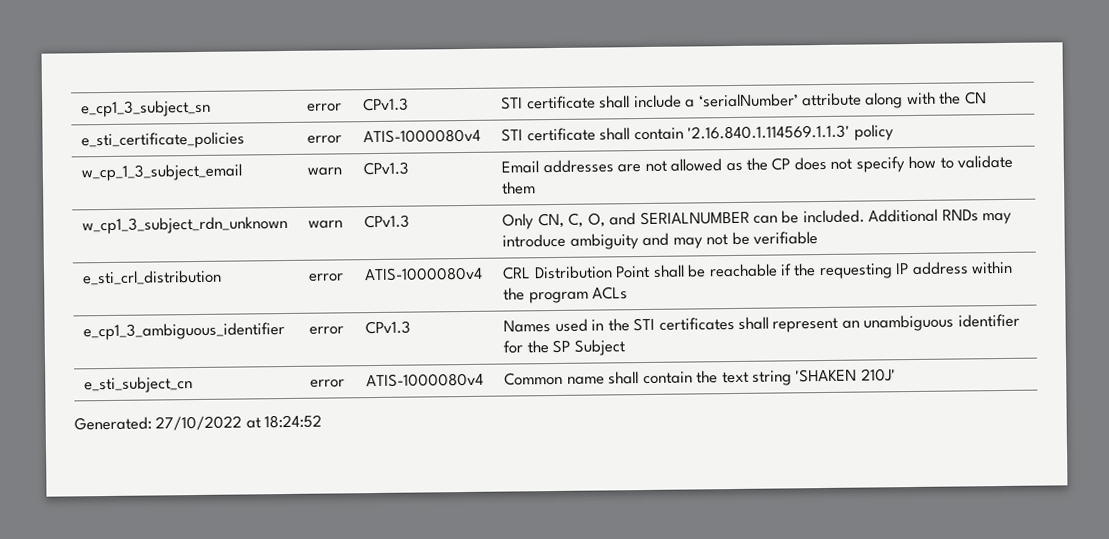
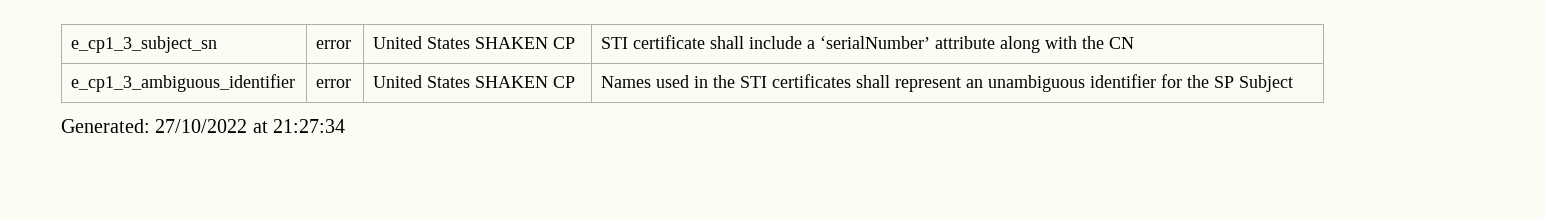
[363,97,410,112] CPv1.3 -> [373,36,576,49] United States SHAKEN CP
[81,131,246,150] [307,135,343,144] [363,128,482,144] [501,124,894,142] [81,163,243,182] [307,167,343,176] [363,161,410,176] [501,154,1014,174] [502,181,537,195] [82,215,289,235] [308,220,344,229] [364,214,411,229] [502,208,1013,230] [502,231,819,250] [82,269,223,286] [309,273,345,282] [364,266,484,282] [502,260,1014,280] [503,286,629,304] [83,322,286,341] [309,326,345,335] [365,320,412,335] e_sti_certificate_policies | error | ATIS-1000080v4 | STI certificate shall contain '2.16.840.1.114569.1.1.3' policy // w_cp_1_3_subject_email | warn | CPv1.3 | Email addresses are not allowed as the CP does not specify how to validate them // w_cp1_3_subject_rdn_unknown | warn | CPv1.3 | Only CN, C, O, and SERIALNUMBER can be included. Additional RNDs may introduce ambiguity and may not be verifiable // e_sti_crl_distribution | error | ATIS-1000080v4 | CRL Distribution Point shall be reachable if the requesting IP address within the program ACLs // e_cp1_3_ambiguous_identifier | error | CPv1.3 -> [71,74,296,92] [316,79,352,88] [373,75,576,88] e_cp1_3_ambiguous_identifier | error | United States SHAKEN CP
[84,376,194,394] [310,379,346,388] [366,372,485,388] [504,368,896,386] // e_sti_subject_cn | error | ATIS-1000080v4 | Common name shall contain the text string 'SHAKEN 210J' -> (1294, 83) none
[264,414,323,429] 18:24:52 -> [273,119,346,133] 21:27:34

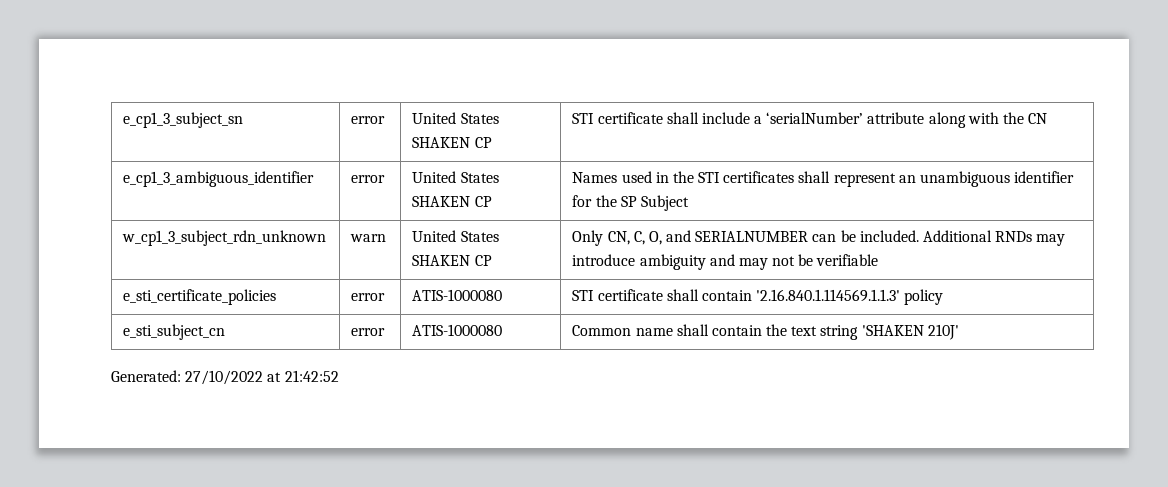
(1294, 83) none -> [122,230,327,246] [350,234,387,242] [412,230,499,242] [412,255,492,266] [572,230,1066,246] [572,254,879,270] [123,289,277,305] [351,293,386,301] [412,289,503,301] [572,289,944,305] [123,324,226,340] [351,328,386,336] [412,324,503,336] [572,324,959,340] // w_cp1_3_subject_rdn_unknown | warn | United States SHAKEN CP | Only CN, C, O, and SERIALNUMBER can be included. Additional RNDs may introduce ambiguity and may not be verifiable // e_sti_certificate_policies | error | ATIS-1000080 | STI certificate shall contain '2.16.840.1.114569.1.1.3' policy // e_sti_subject_cn | error | ATIS-1000080 | Common name shall contain the text string 'SHAKEN 210J'
[273,119,346,133] 21:27:34 -> [284,370,339,382] 21:42:52

